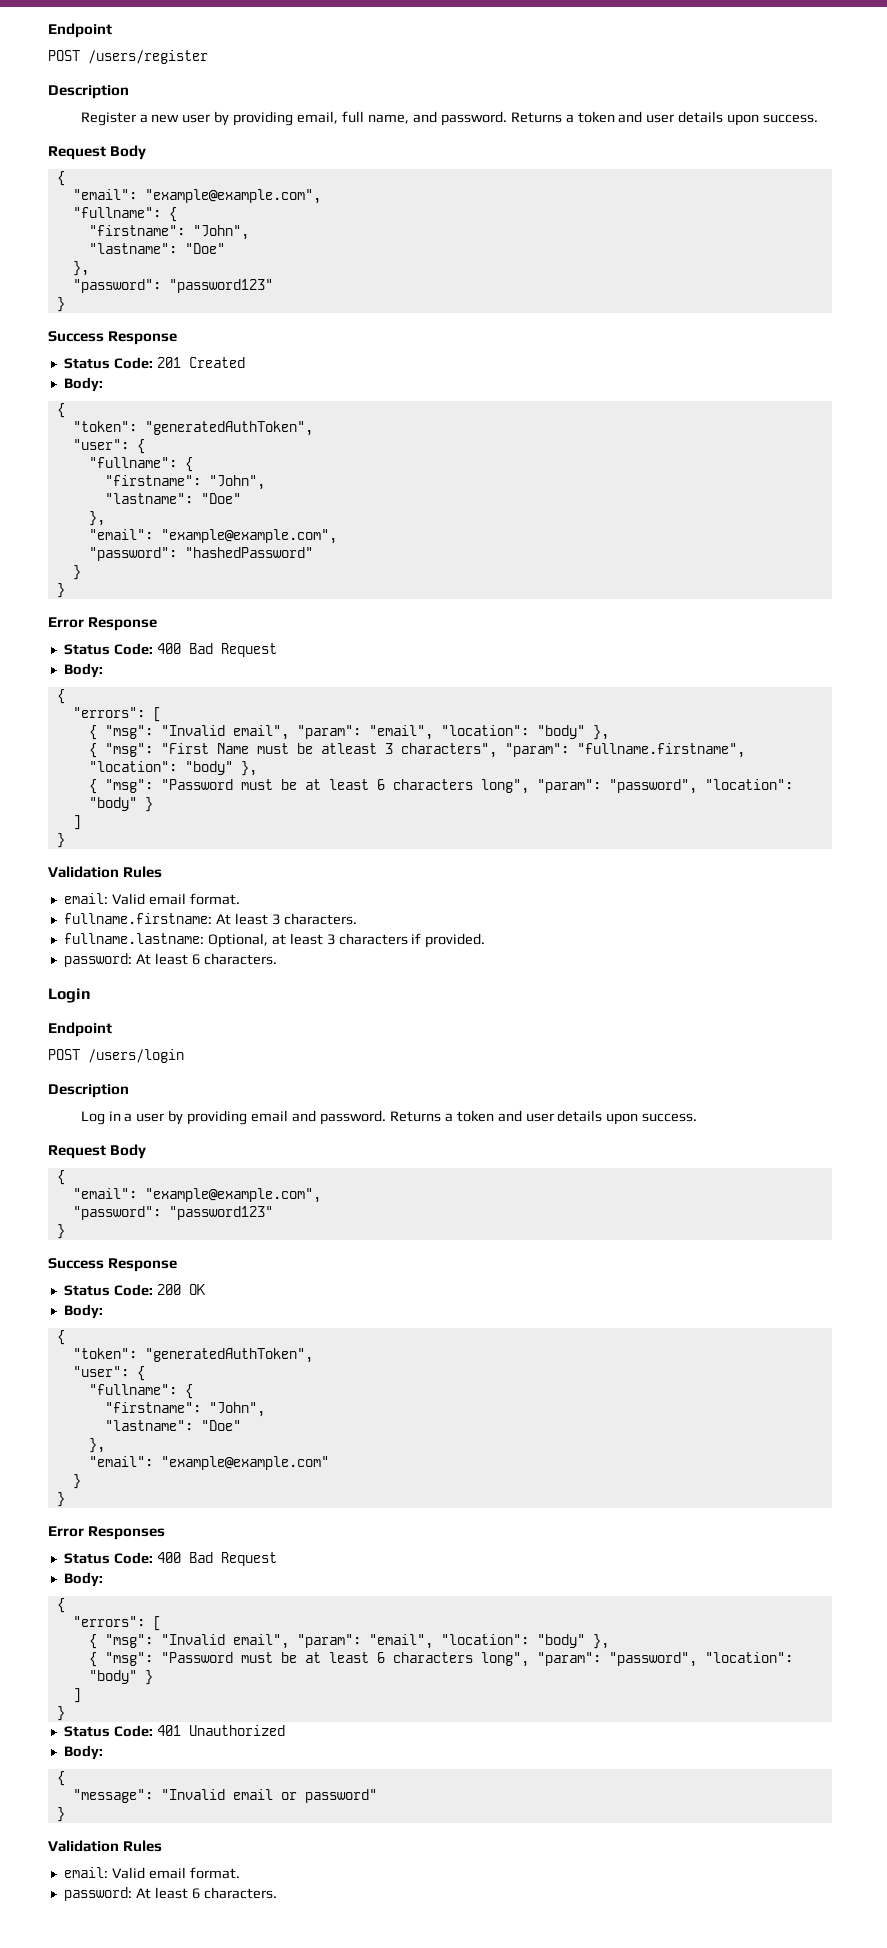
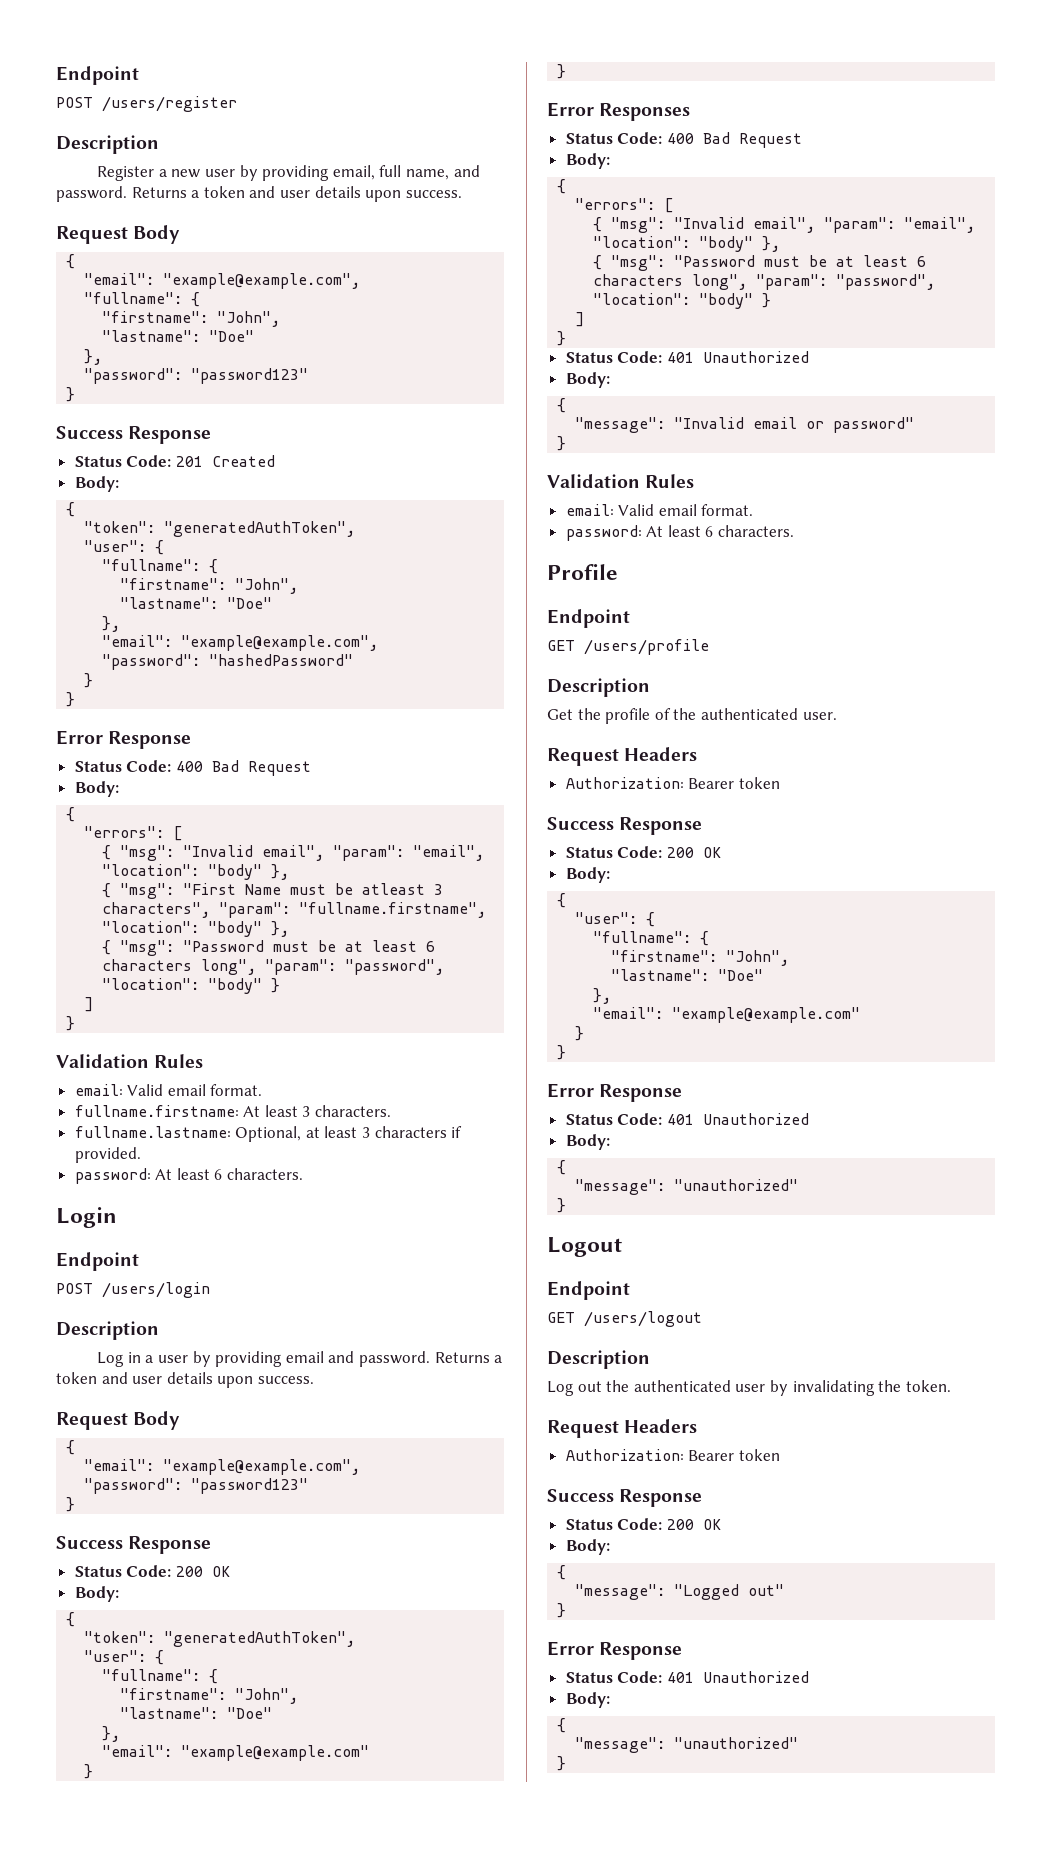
(277, 1893) none -> [547,564,618,580] [547,609,630,628] [547,639,709,655] [547,678,650,697] [547,708,837,724] [547,747,698,766] [565,777,780,789] [547,817,703,835] [565,846,721,858] [565,867,610,883] [557,893,567,908] [575,912,656,927] [593,931,710,946] [611,950,790,966] [611,969,764,981] [593,988,612,1004] [593,1007,861,1023] [575,1026,585,1041] [557,1045,567,1060] [547,1083,683,1102] [565,1113,809,1125] [565,1134,610,1150] [557,1160,567,1175] [575,1179,799,1195] [557,1198,567,1213] [547,1237,622,1257] [547,1281,630,1300] [547,1311,702,1327] [547,1350,650,1369] [547,1380,951,1396] [547,1419,698,1438] [565,1449,780,1461] [547,1489,703,1507] [565,1518,721,1530] [565,1539,610,1555] [557,1565,567,1580] [575,1584,785,1600] [557,1603,567,1618] [547,1641,683,1660] [565,1671,809,1683] [565,1692,610,1708] [557,1718,567,1733] [575,1737,799,1753] [557,1756,567,1771] // Profile // Endpoint // GET /users/profile // Description // Get the profile of the authenticated user. // Request Headers // Authorization: Bearer token // Success Response // Status Code: 200 OK // Body: // { // "user": { // "fullname": { // "firstname": "John", // "lastname": "Doe" // }, // "email": "example@example.com" // } // } // Error Response // Status Code: 401 Unauthorized // Body: // { // "message": "unauthorized" // } // Logout // Endpoint // GET /users/logout // Description // Log out the authenticated user by invalidating the token. // Request Headers // Authorization: Bearer token // Success Response // Status Code: 200 OK // Body: // { // "message": "Logged out" // } // Error Response // Status Code: 401 Unauthorized // Body: // { // "message": "unauthorized" // }

